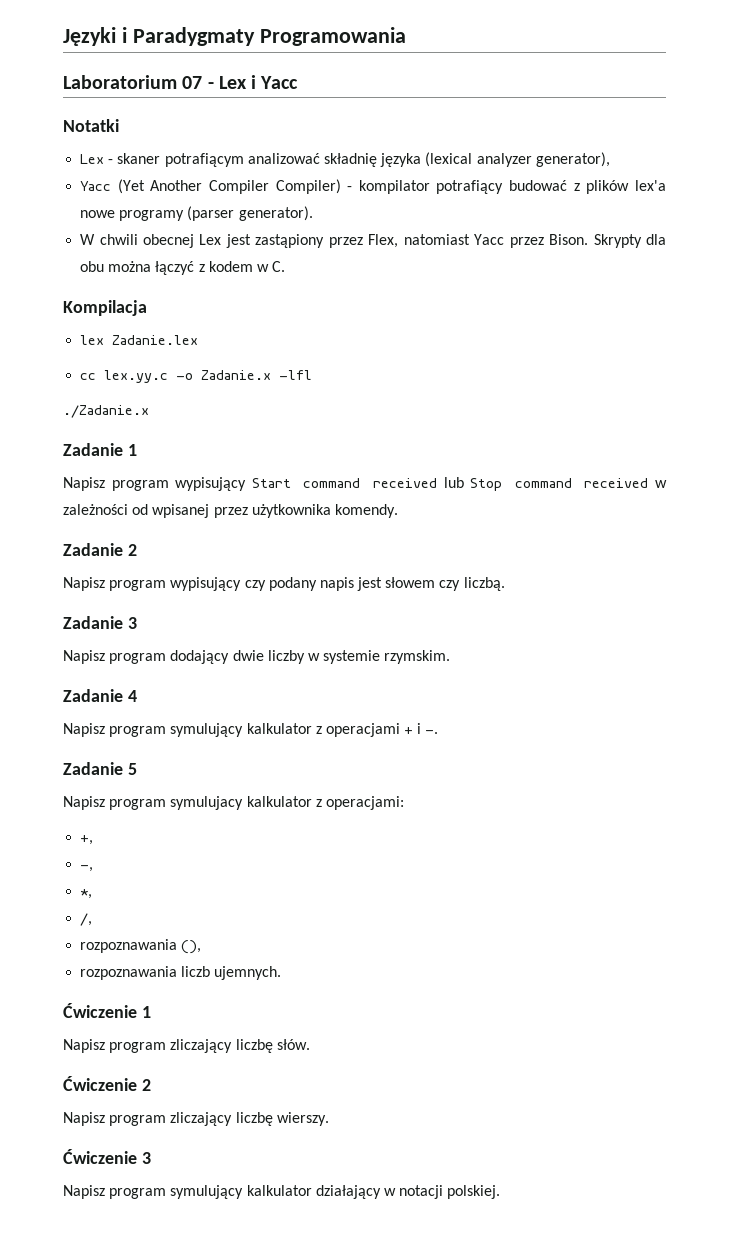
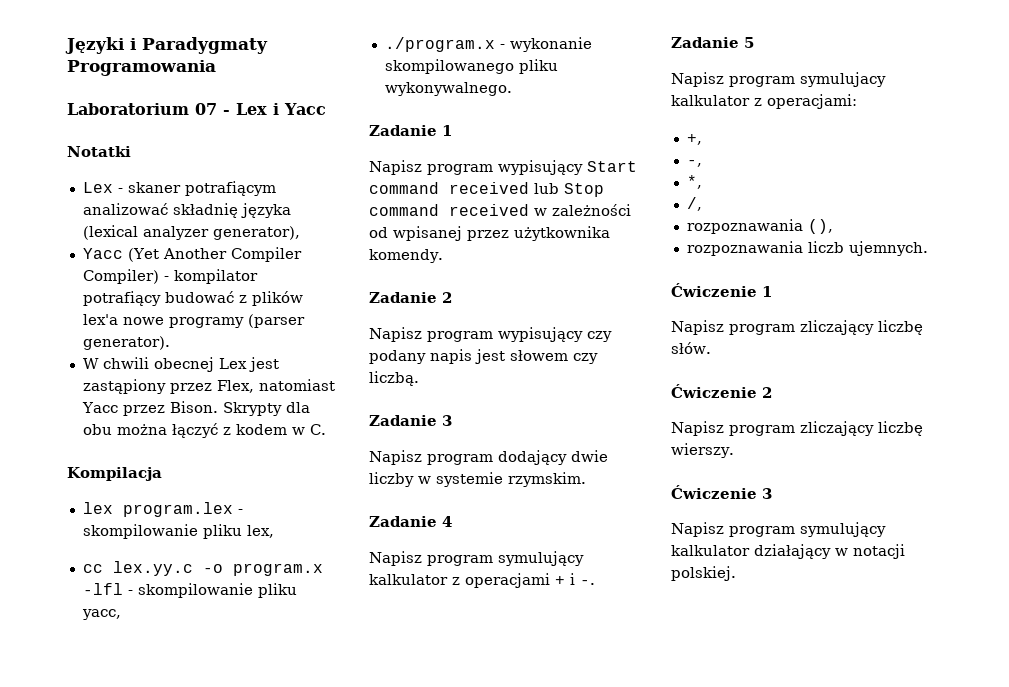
[112,335,199,345] Zadanie.lex -> [122,502,243,517] [82,524,274,539] program.lex - skompilowanie pliku lex,
[201,370,272,380] Zadanie.x -> [232,563,323,576] program.x
[63,405,149,418] // ./Zadanie.x -> [127,583,297,598] [81,609,121,620] [384,37,592,52] [384,59,558,74] [384,82,512,96] - skompilowanie pliku yacc, // ./program.x - wykonanie skompilowanego pliku wykonywalnego.

